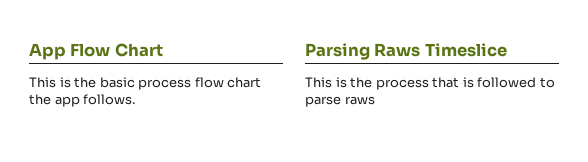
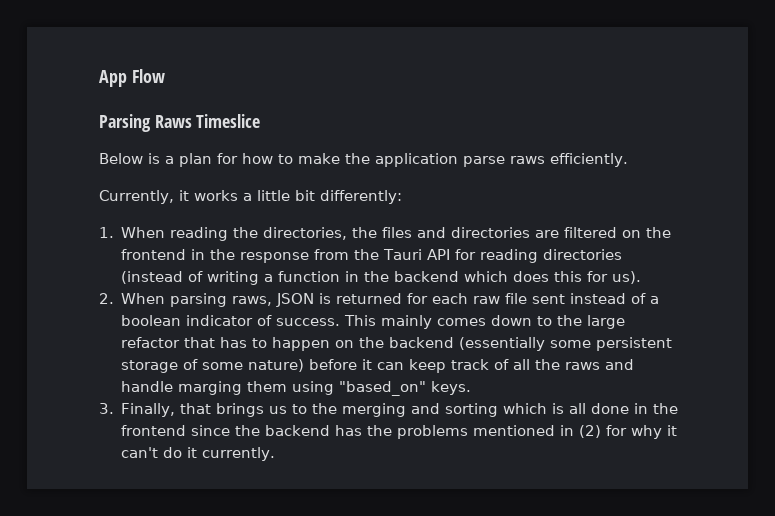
[114,43,163,57] [29,77,262,90] [29,94,136,107] [305,43,507,60] [305,77,555,90] [305,96,375,107] Chart // This is the basic process flow chart the app follows. // Parsing Raws Timeslice // This is the process that is followed to parse raws -> [99,114,261,132] [99,153,628,167] [99,190,402,204] [99,227,672,241] [121,249,623,263] [121,271,642,285] [99,293,660,307] [121,315,626,329] [121,337,673,351] [121,359,635,373] [121,381,472,396] [99,403,679,417] [121,425,678,439] [121,447,276,461] // Parsing Raws Timeslice // Below is a plan for how to make the application parse raws efficiently. // Currently, it works a little bit differently: // 1. When reading the directories, the files and directories are filtered on the frontend in the response from the Tauri API for reading directories (instead of writing a function in the backend which does this for us). // 2. When parsing raws, JSON is returned for each raw file sent instead of a boolean indicator of success. This mainly comes down to the large refactor that has to happen on the backend (essentially some persistent storage of some nature) before it can keep track of all the raws and handle marging them using "based_on" keys. // 3. Finally, that brings us to the merging and sorting which is all done in the frontend since the backend has the problems mentioned in (2) for why it can't do it currently.

